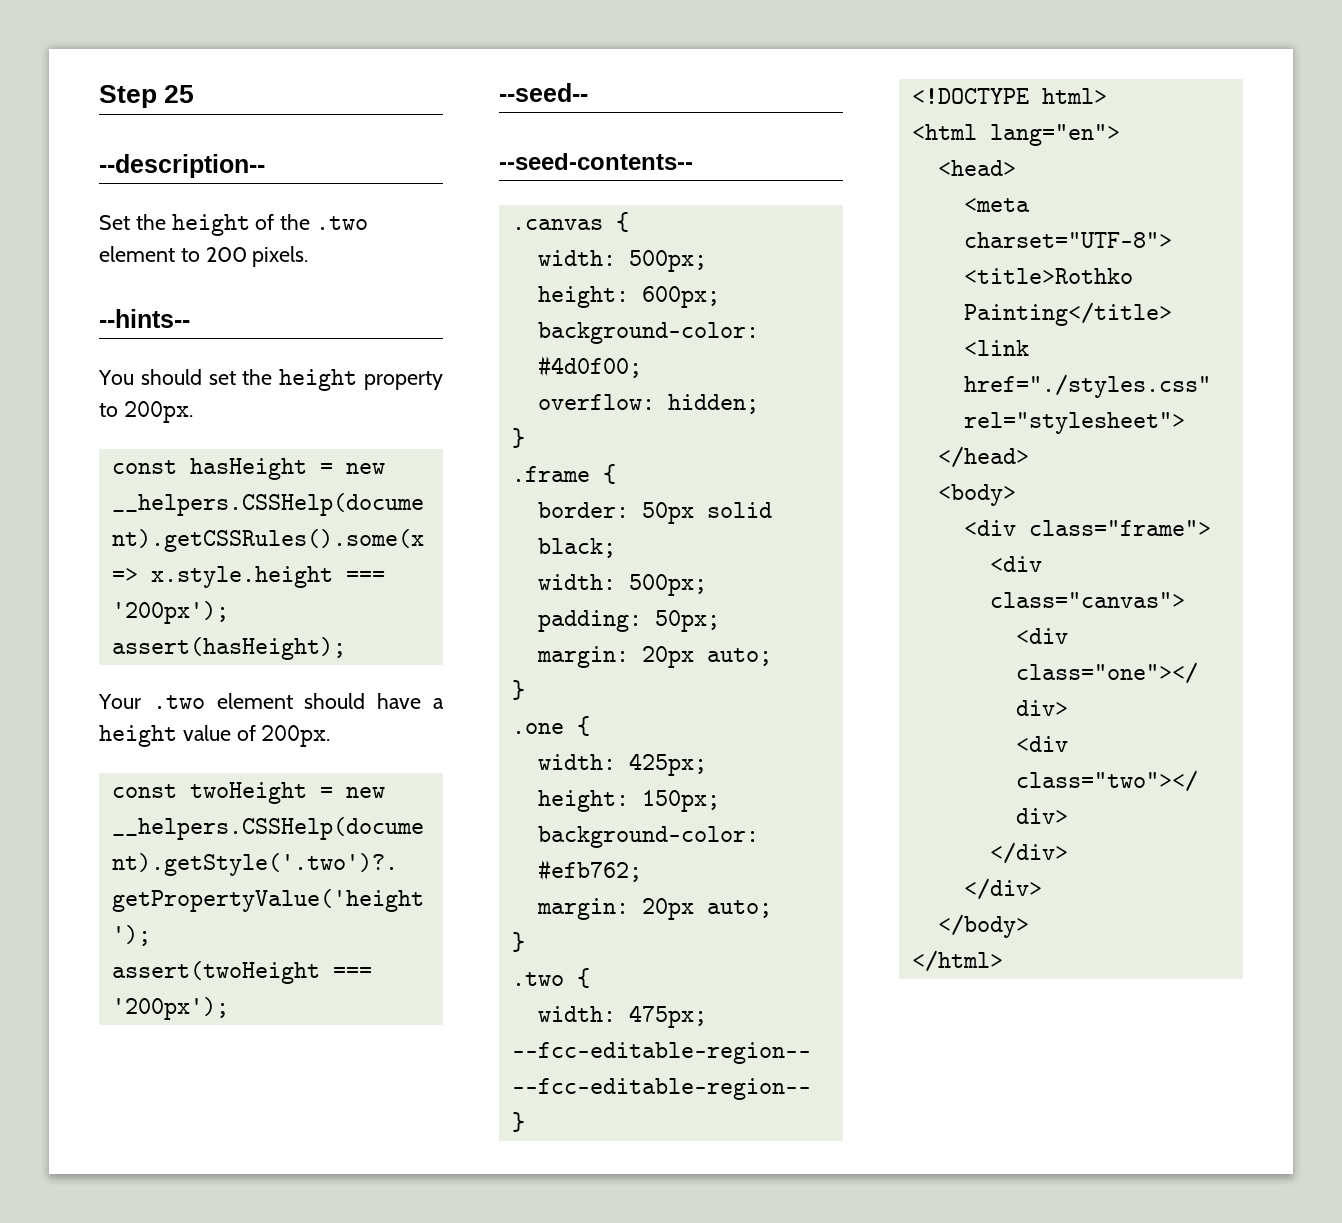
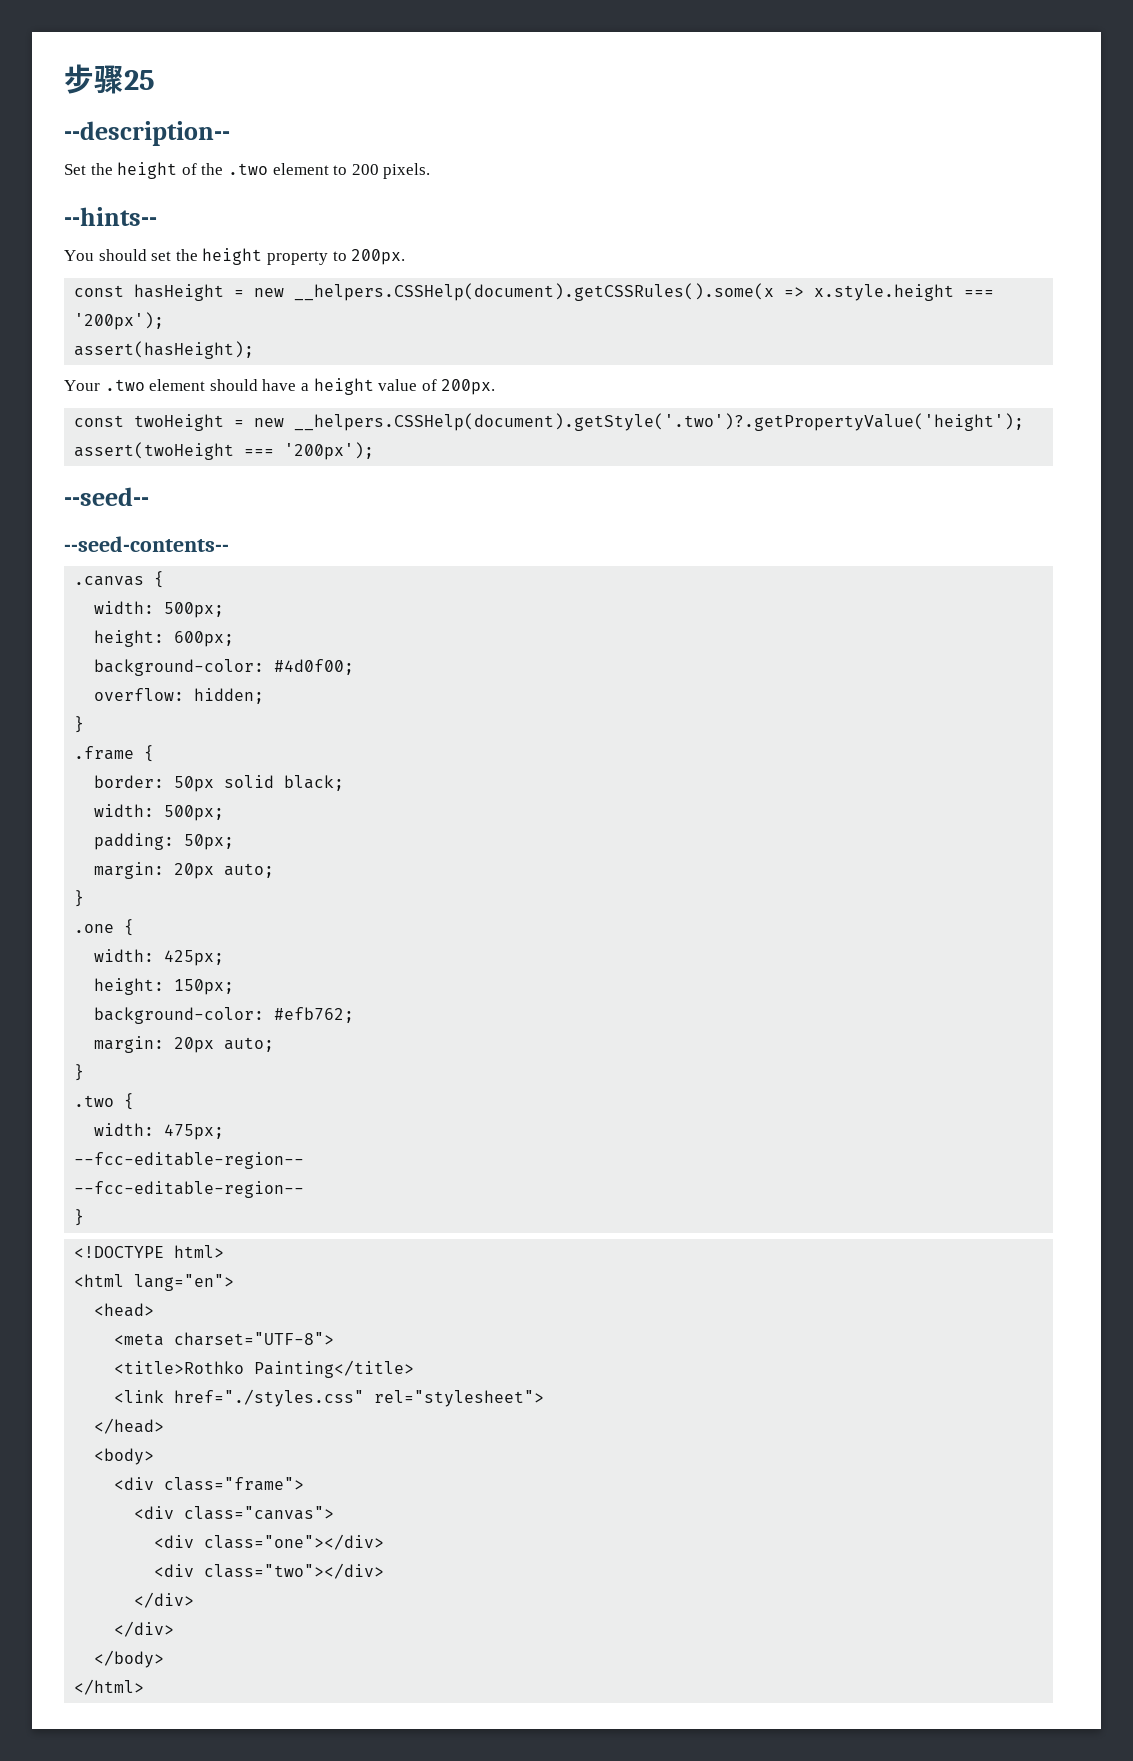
[99,85,157,108] Step -> [64,64,124,94] 步骤

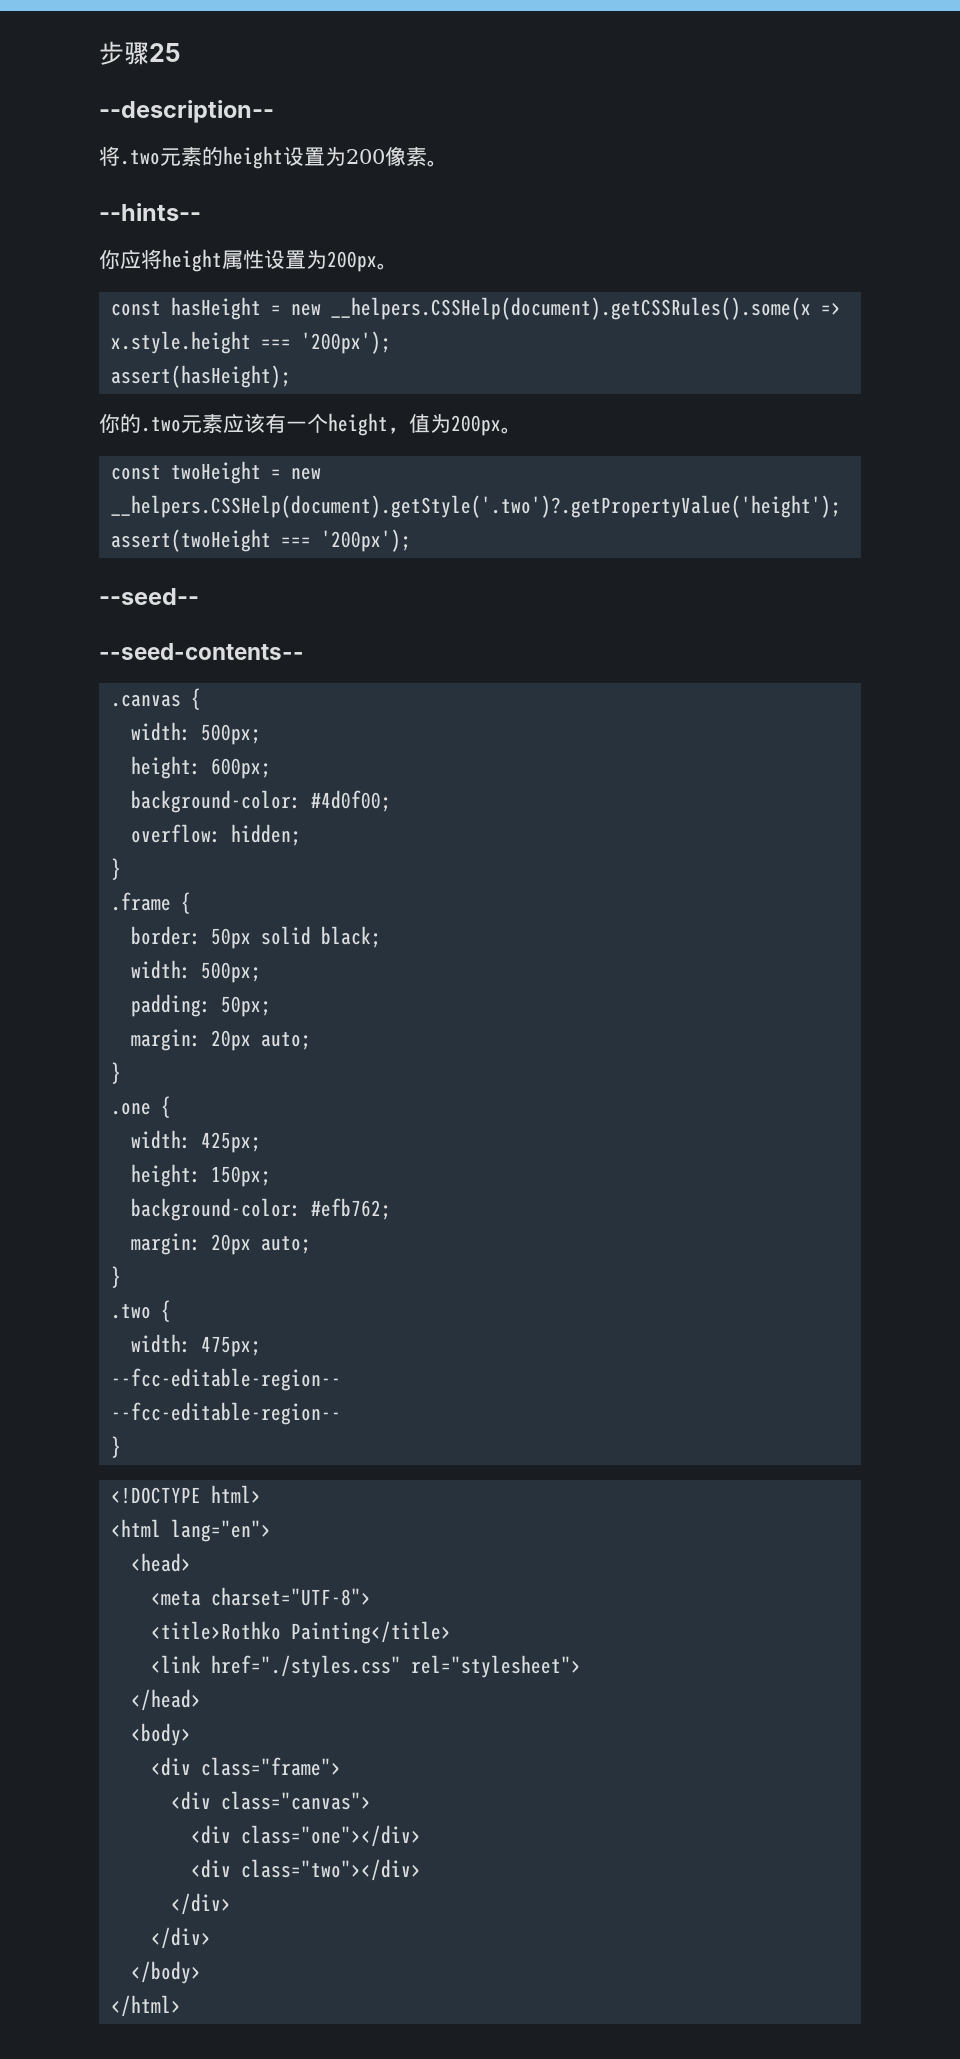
[64,162,431,179] [64,207,157,226] [64,248,406,265] Set the height of the .two element to 200 pixels. // --hints-- // You should set the height property to 200px. -> [99,146,448,169] [99,203,201,221] [99,249,398,272] 将.two元素的height设置为200像素。 // --hints-- // 你应将height属性设置为200px。
[64,378,496,395] Your .two element should have a height value of 200px. -> [99,413,522,436] 你的.two元素应该有一个height，值为200px。

